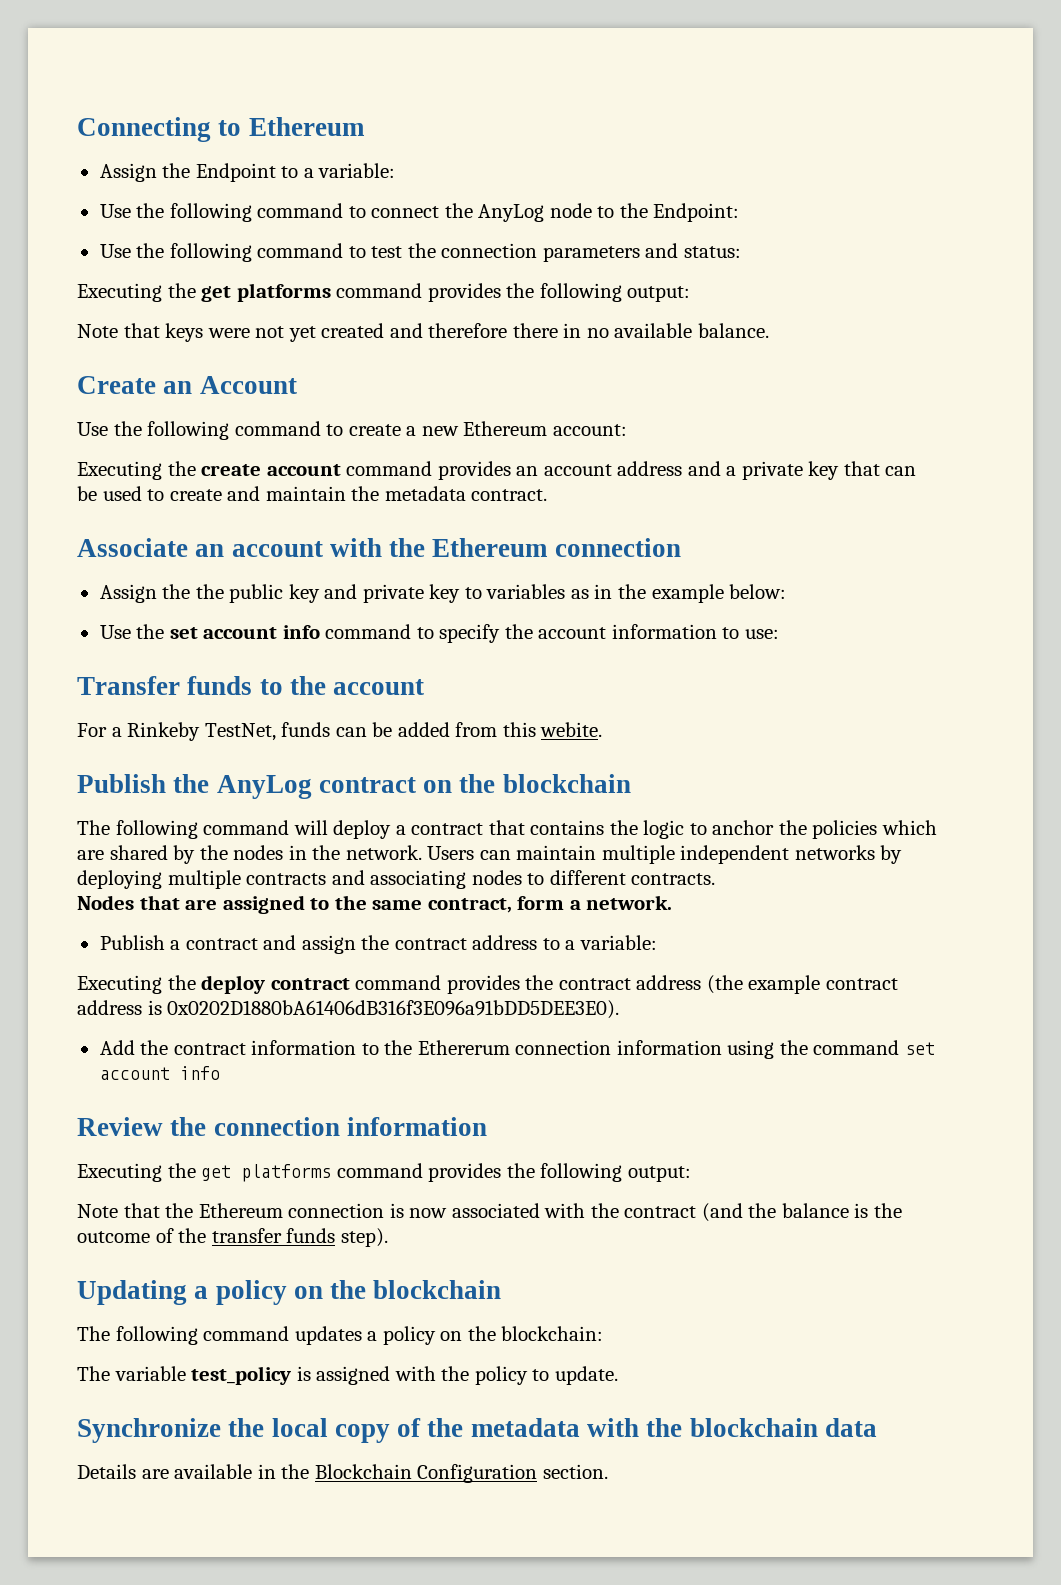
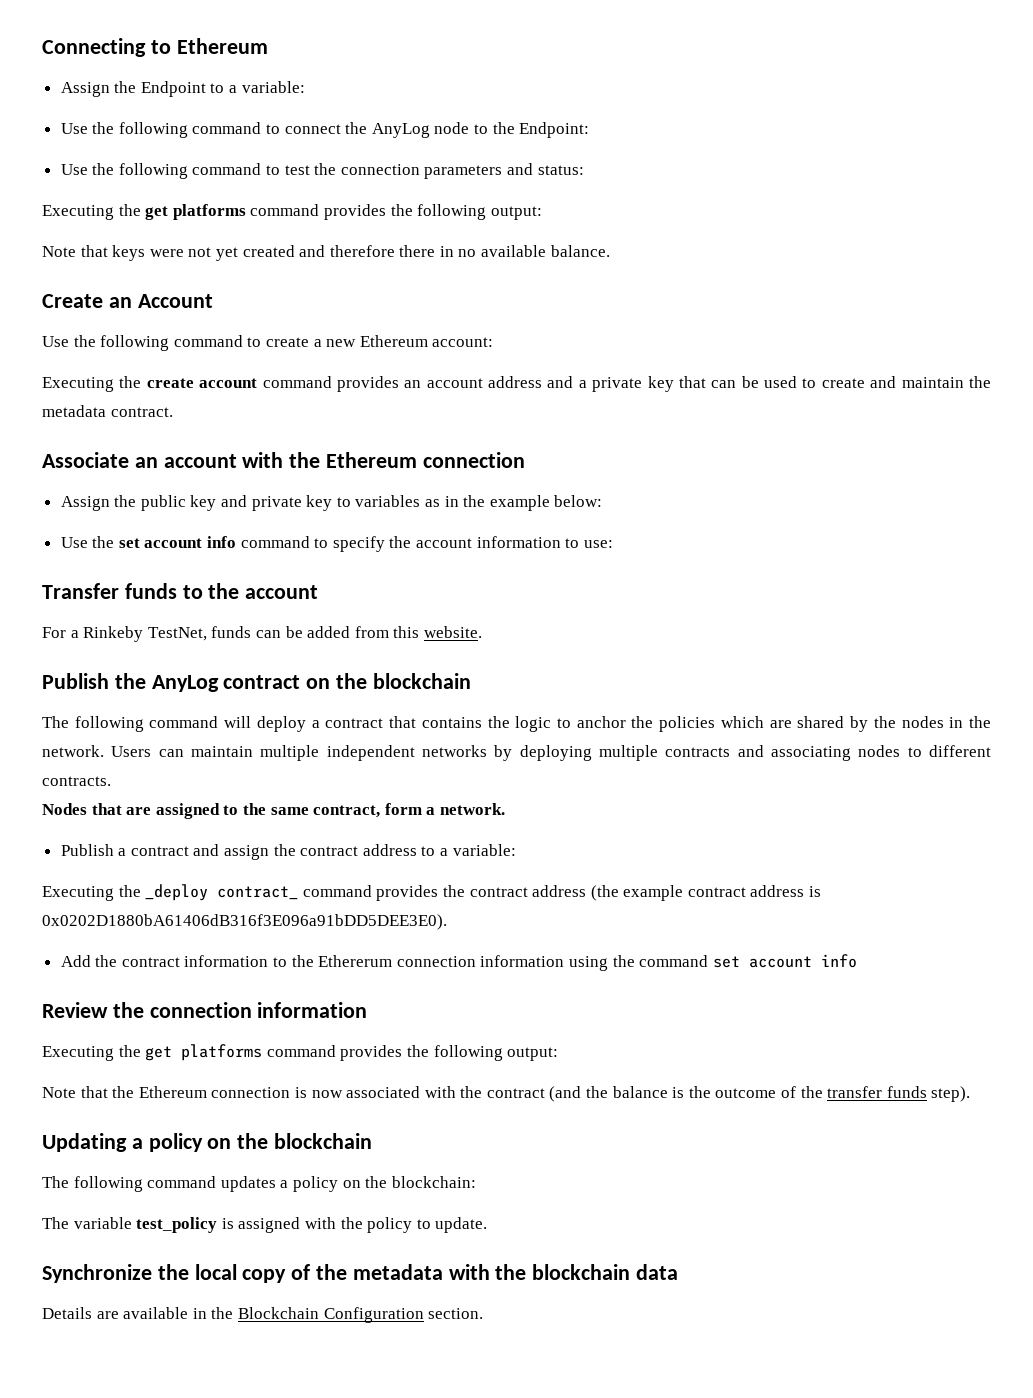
[195,584,224,599] the -> (137, 501) none
[540,722,603,737] webite. -> [423,626,482,638] website.
[201,975,350,994] deploy contract -> [145,884,299,901] _deploy contract_

